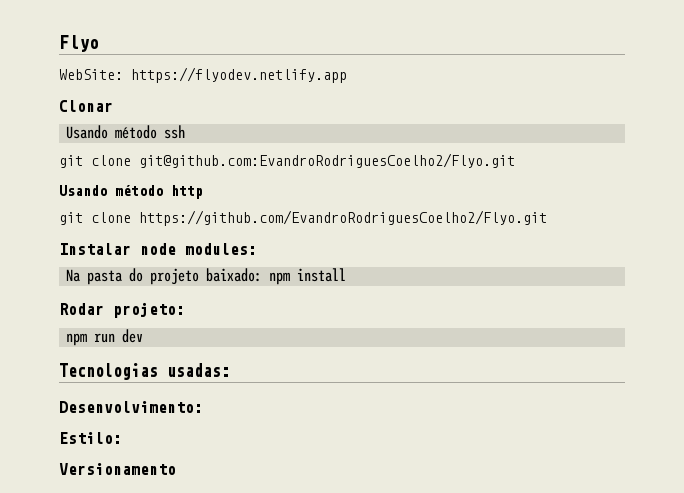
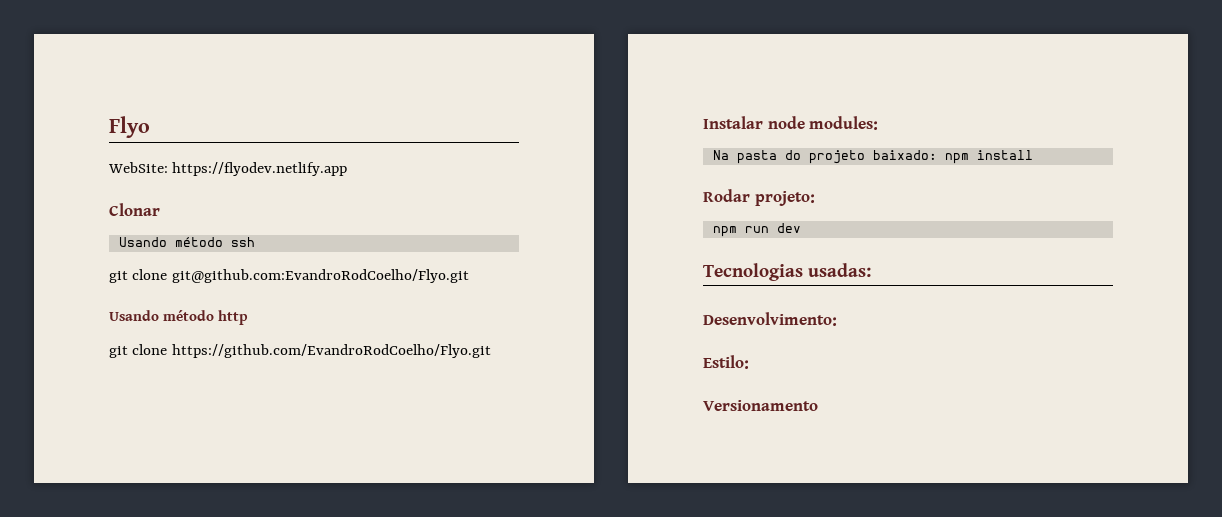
[139,153,515,168] git@github.com:EvandroRodriguesCoelho2/Flyo.git -> [171,269,469,283] git@github.com:EvandroRodCoelho/Flyo.git
[139,210,547,226] https://github.com/EvandroRodriguesCoelho2/Flyo.git -> [171,344,491,358] https://github.com/EvandroRodCoelho/Flyo.git

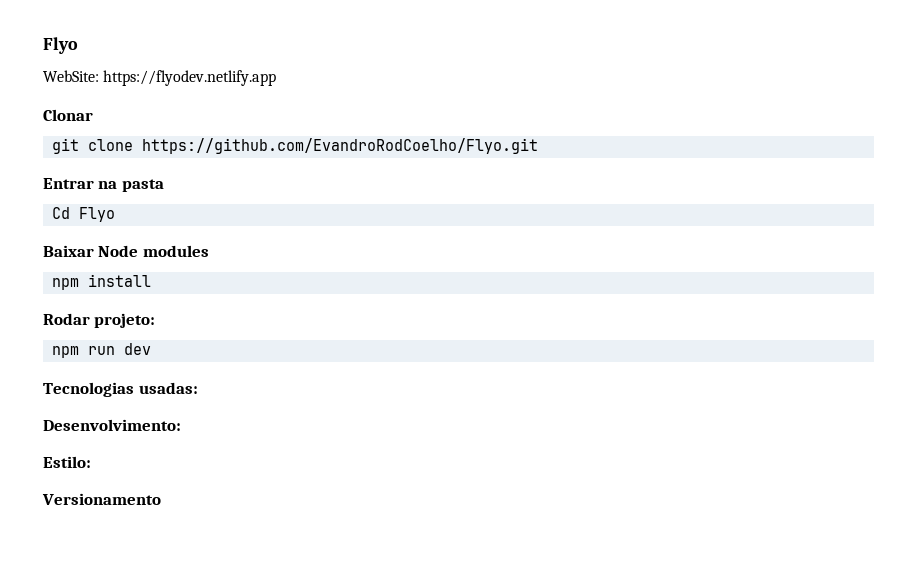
[118,237,255,247] [109,269,469,283] [109,310,249,325] [109,344,491,358] [703,116,879,130] [712,150,937,164] Usando método ssh // git clone git@github.com:EvandroRodCoelho/Flyo.git // Usando método http // git clone https://github.com/EvandroRodCoelho/Flyo.git // Instalar node modules: // Na pasta do projeto baixado: -> [52,138,539,154] [43,178,164,192] [52,207,116,222] [43,245,209,257] git clone https://github.com/EvandroRodCoelho/Flyo.git // Entrar na pasta // Cd Flyo // Baixar Node modules //

